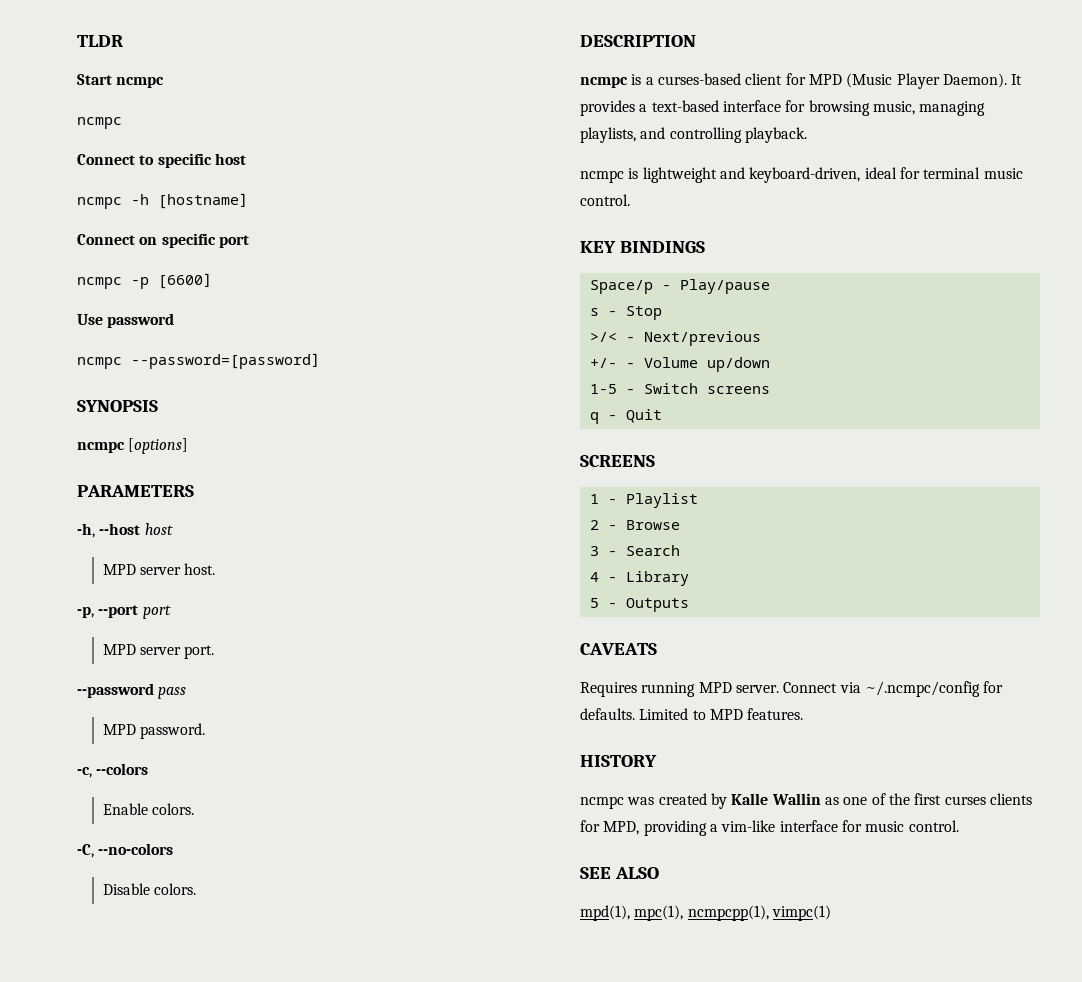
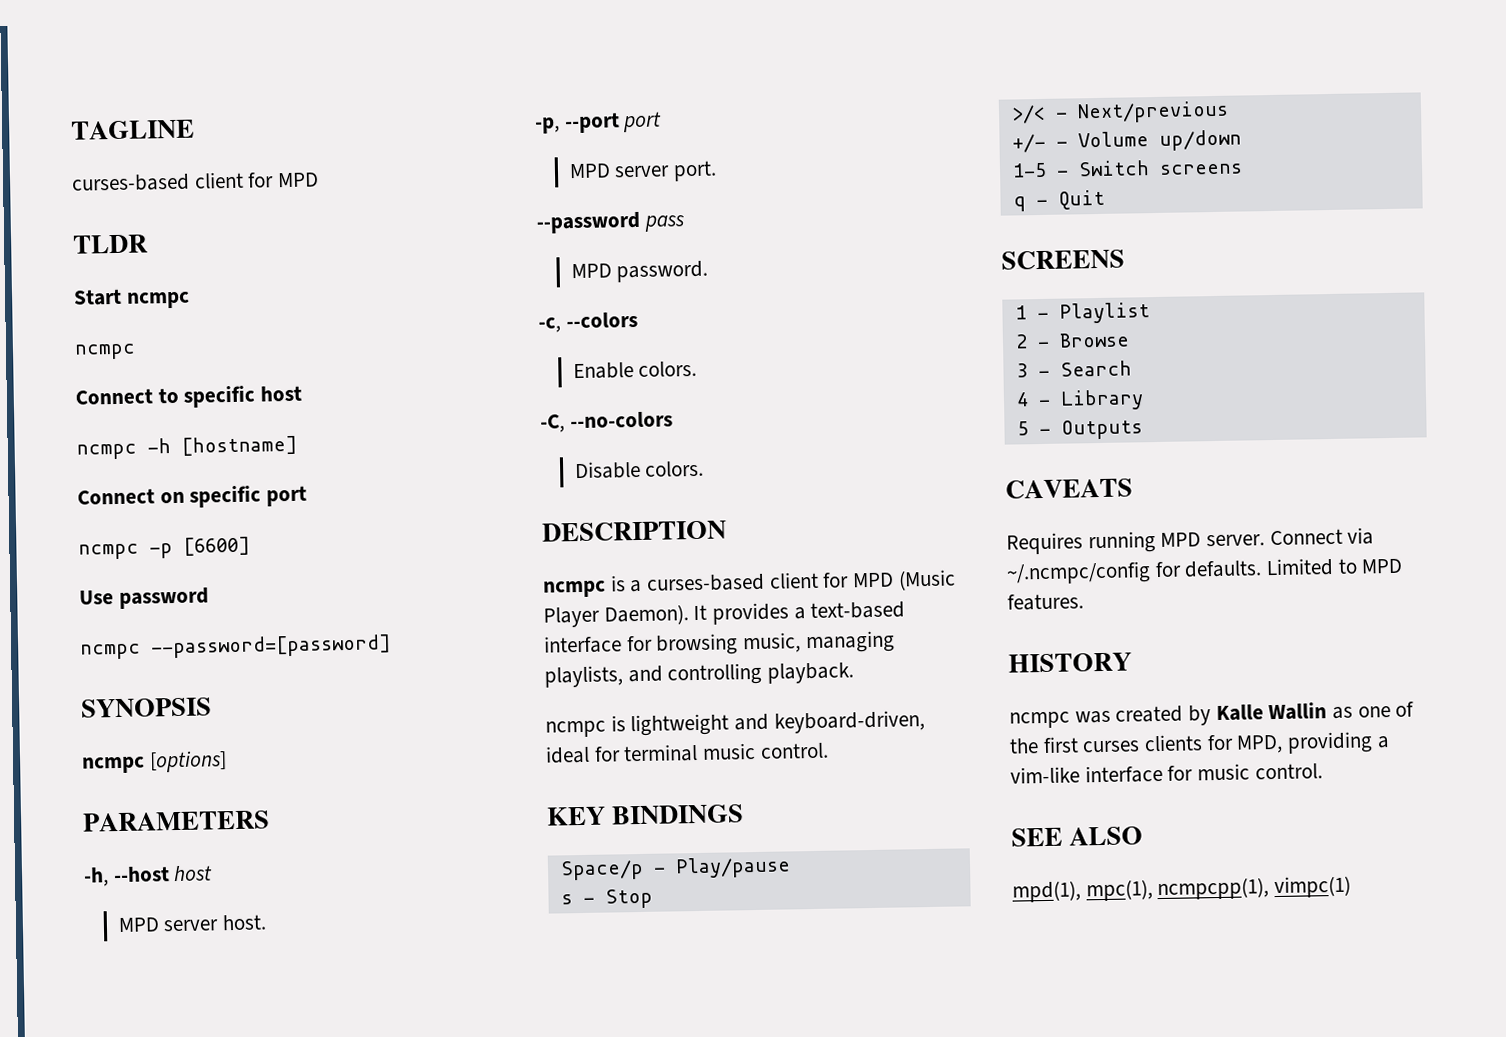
(77, 41) none -> [71,119,195,140] [71,171,320,192] TAGLINE // curses-based client for MPD //

